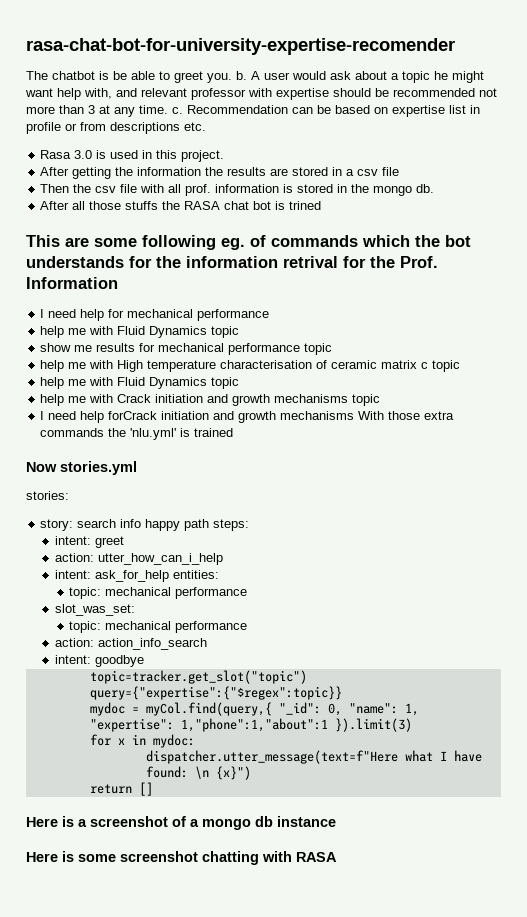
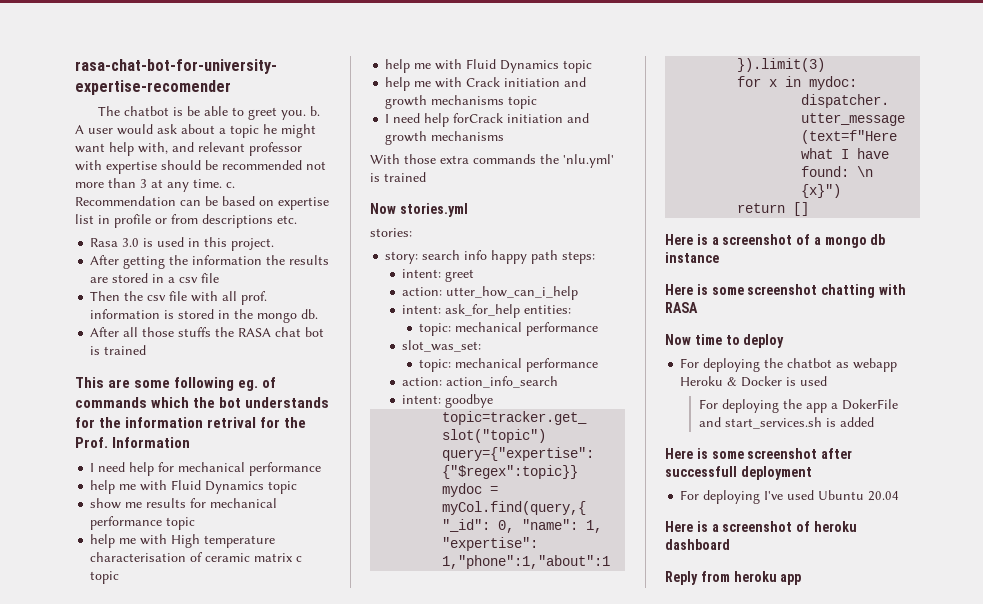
[289,201,322,210] trined -> [104,345,147,355] trained
(355, 415) none -> (505, 136) //
(337, 857) none -> [665,334,785,348] [680,358,898,372] [680,376,828,387] [698,399,898,413] [698,417,874,429] [665,448,853,459] [665,466,812,480] [680,490,900,504] [665,521,857,532] [665,539,730,550] [665,571,802,585] // Now time to deploy // For deploying the chatbot as webapp Heroku & Docker is used // For deploying the app a DokerFile and start_services.sh is added // Here is some screenshot after successfull deployment // For deploying I've used Ubuntu 20.04 // Here is a screenshot of heroku dashboard // Reply from heroku app

